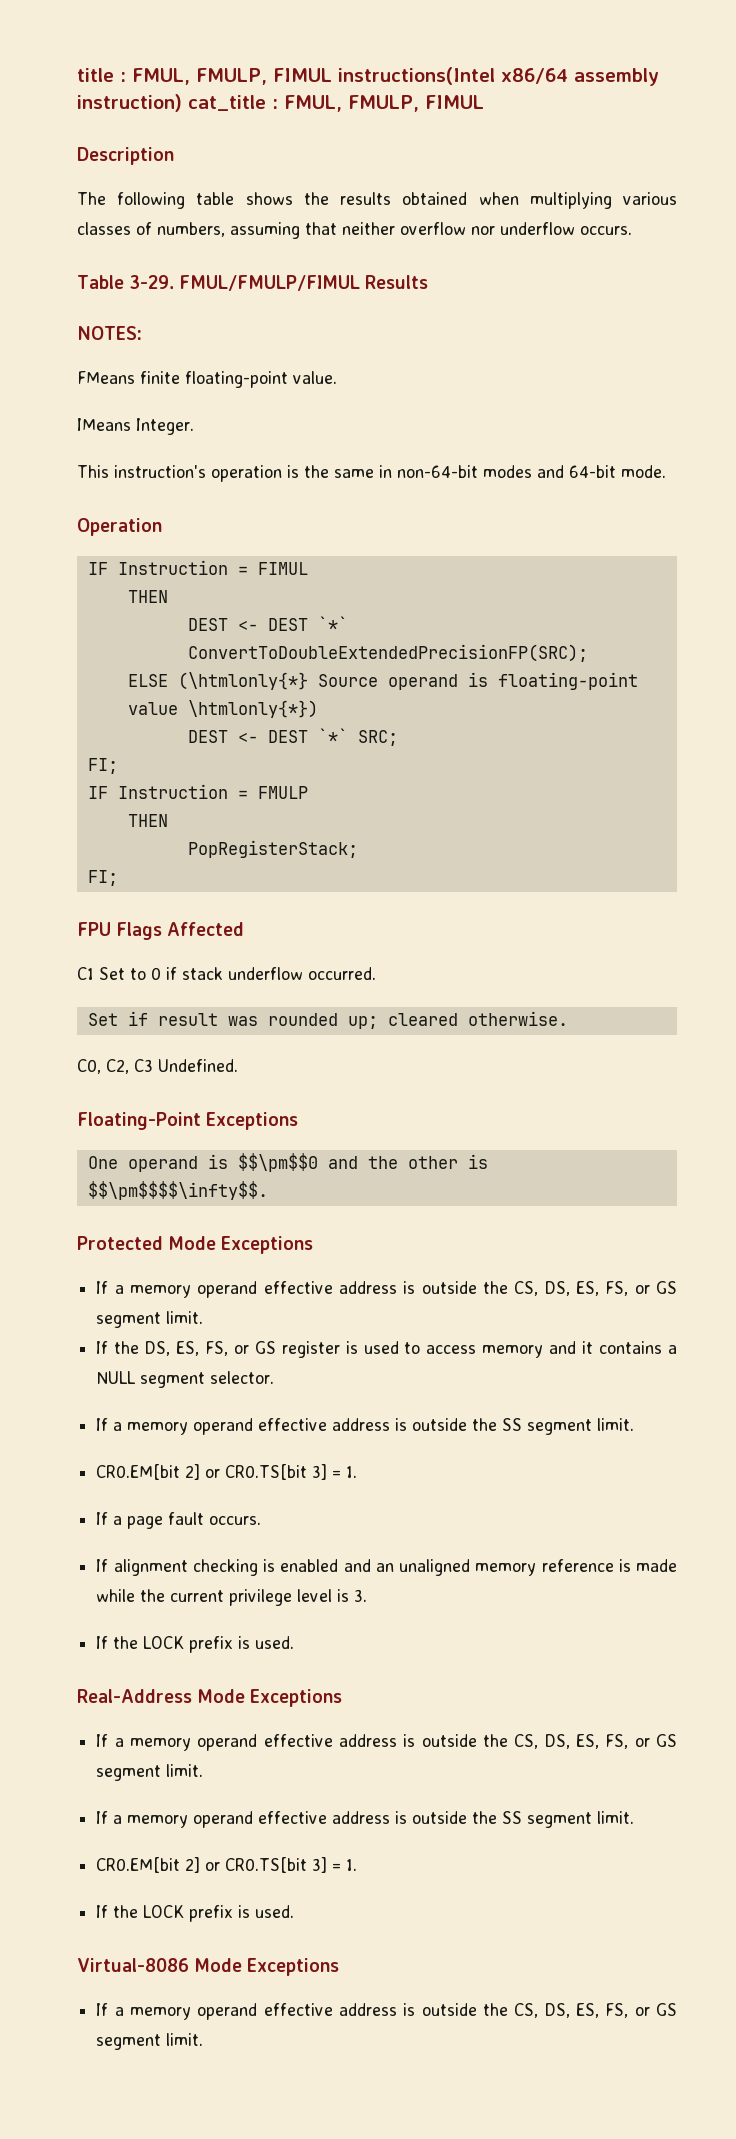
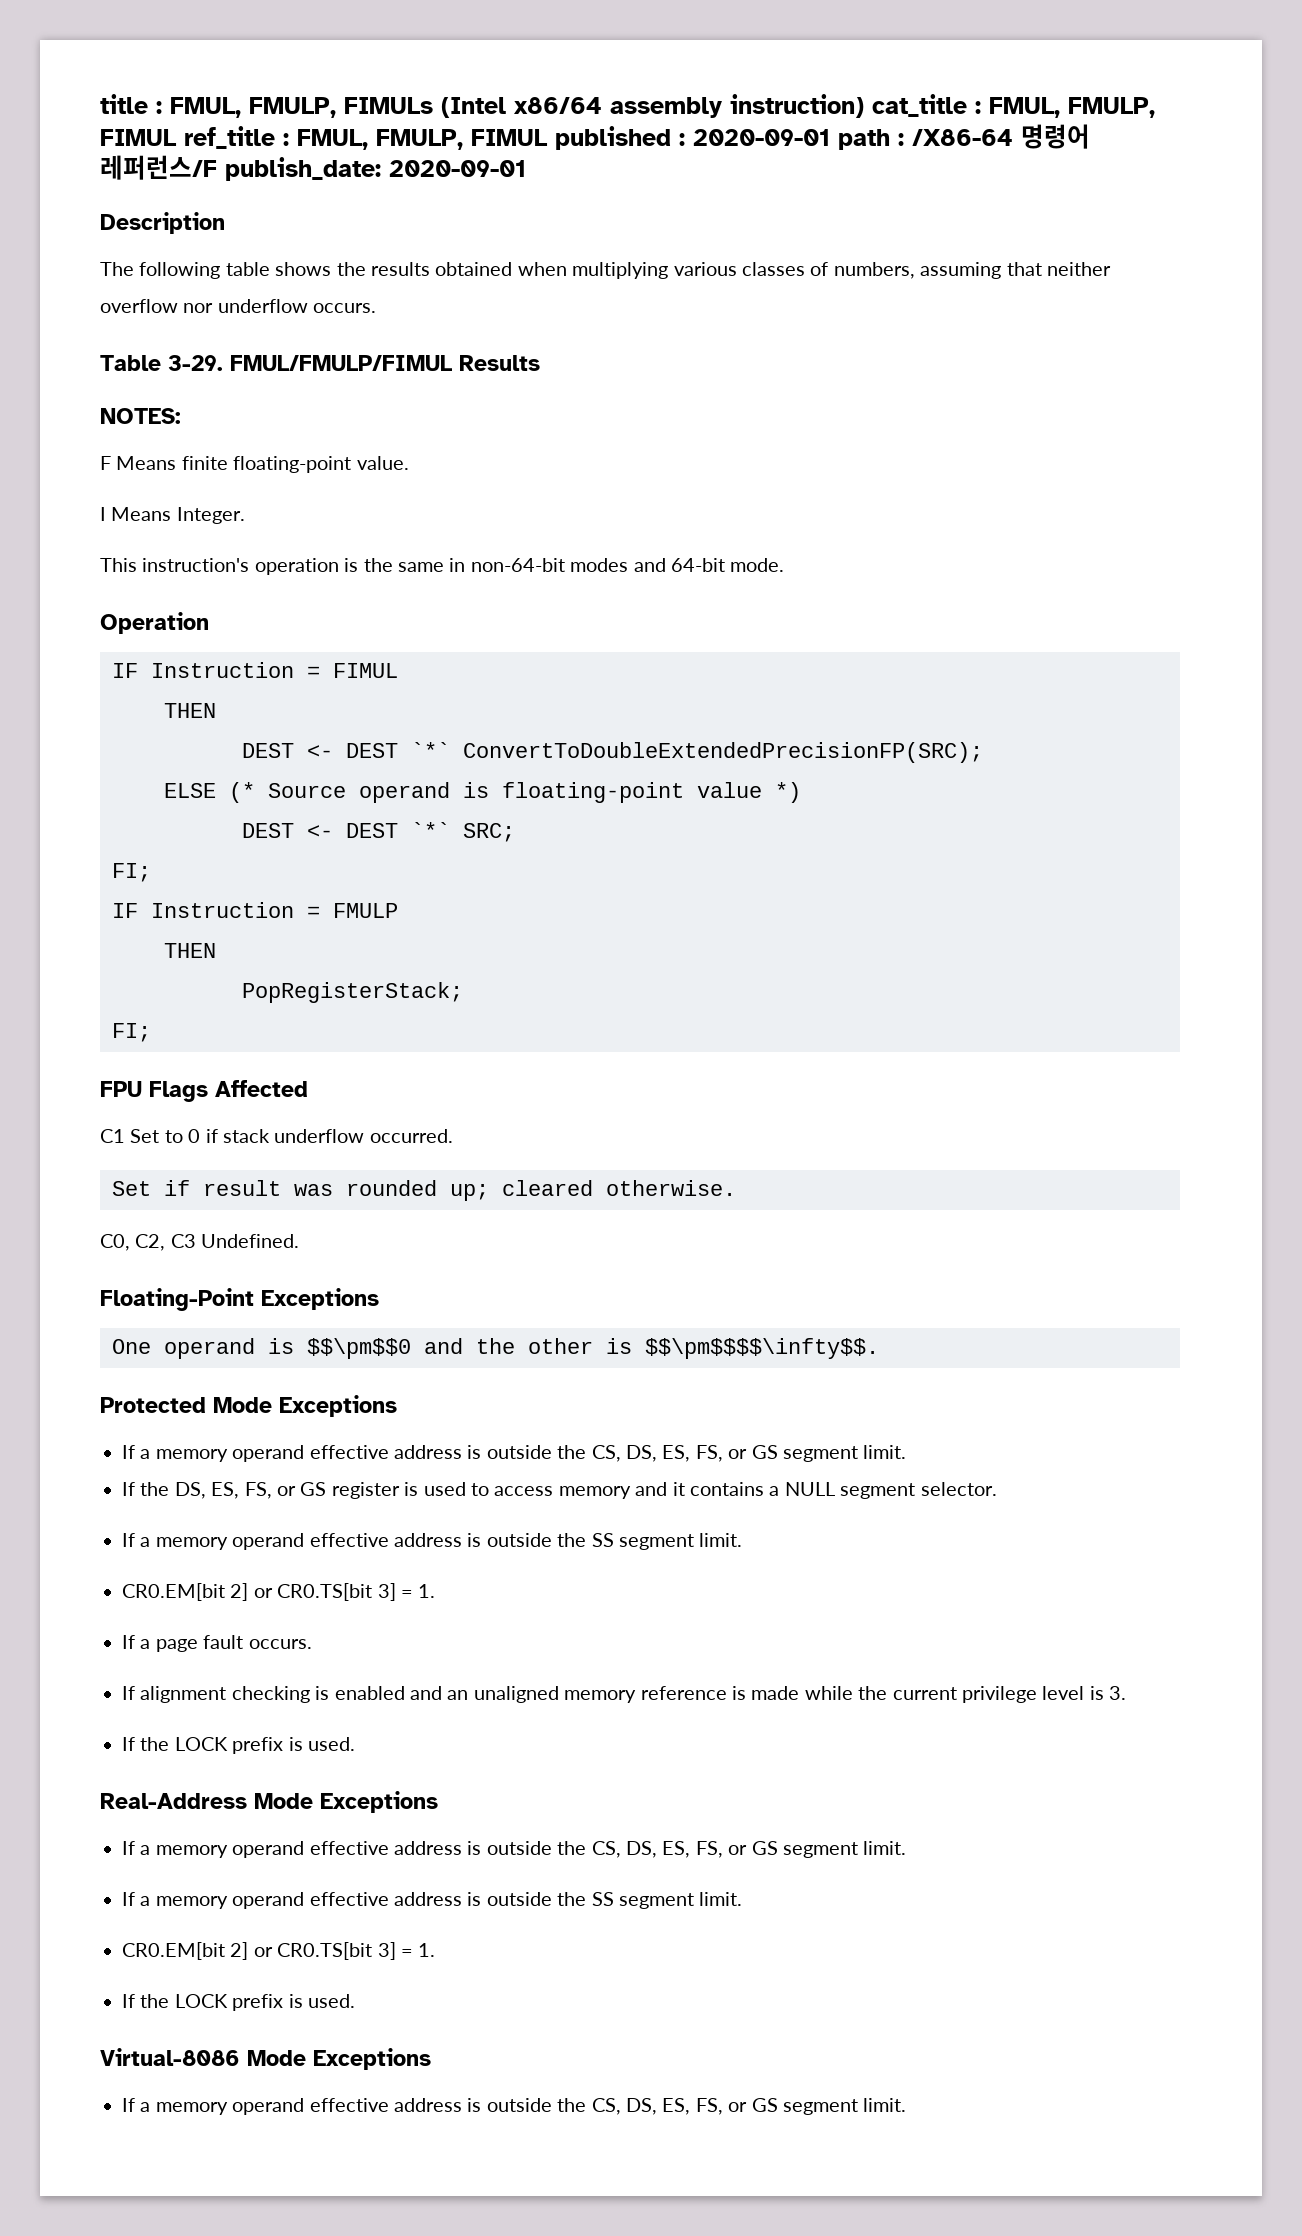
[273,67,495,85] FIMUL instructions(Intel -> [344,97,506,118] FIMULs (Intel
(484, 102) none -> [184,124,1090,150] [100,155,526,181] ref_title : FMUL, FMULP, FIMUL published : 2020-09-01 path : /X86-64 명령어 레퍼런스/F publish_date: 2020-09-01
[77,371,135,384] FMeans -> [100,456,177,470] F Means
[77,418,131,431] IMeans -> [100,507,172,521] I Means
[177,672,308,690] (\htmlonly{*} -> [229,782,255,803] (*
[187,700,318,718] \htmlonly{*}) -> [775,782,801,803] *)

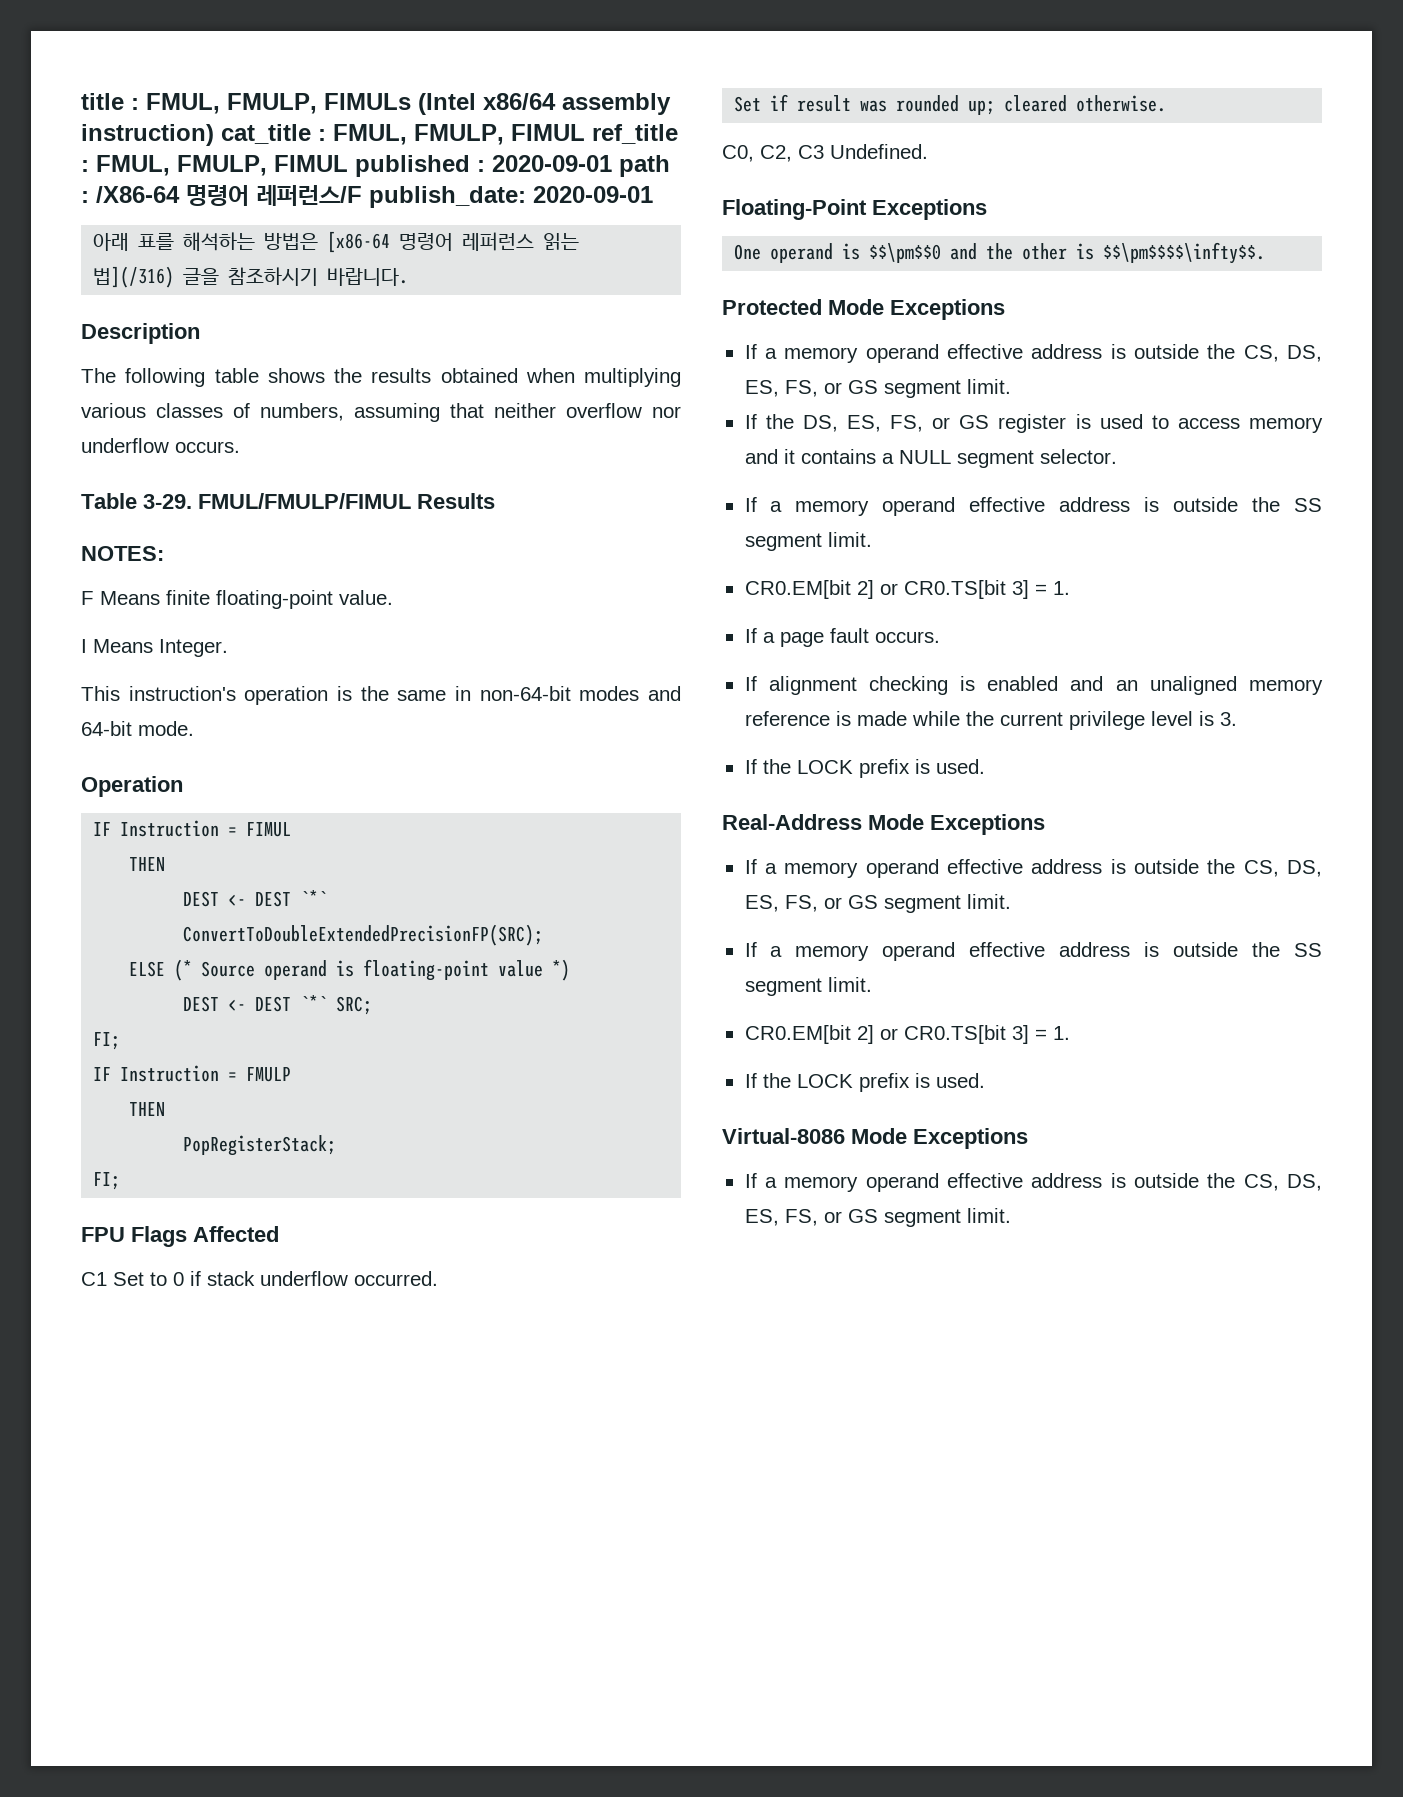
(526, 168) none -> [93,231,580,253] [93,266,409,288] // 아래 표를 해석하는 방법은 [x86-64 명령어 레퍼런스 읽는 법](/316) 글을 참조하시기 바랍니다.

